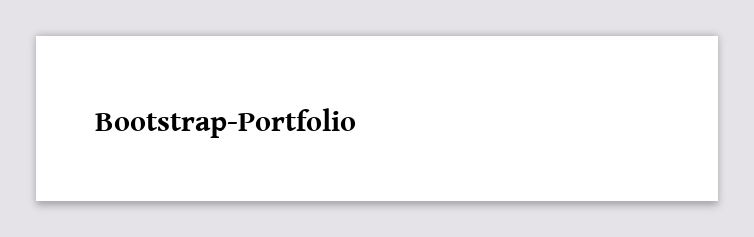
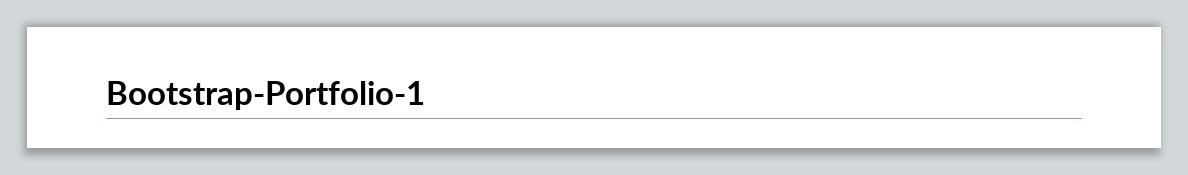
[95,108,356,138] Bootstrap-Portfolio -> [106,81,425,110] Bootstrap-Portfolio-1

